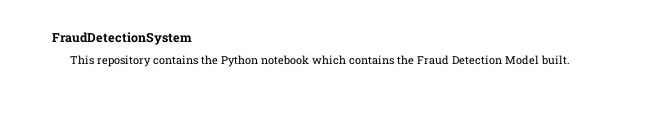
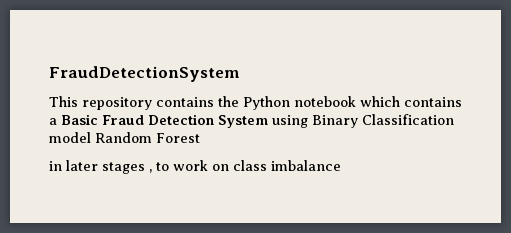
[396,55,570,65] the Fraud Detection Model built. -> [49,114,454,128] [49,132,200,143] [49,160,341,174] a Basic Fraud Detection System using Binary Classification model Random Forest // in later stages , to work on class imbalance

